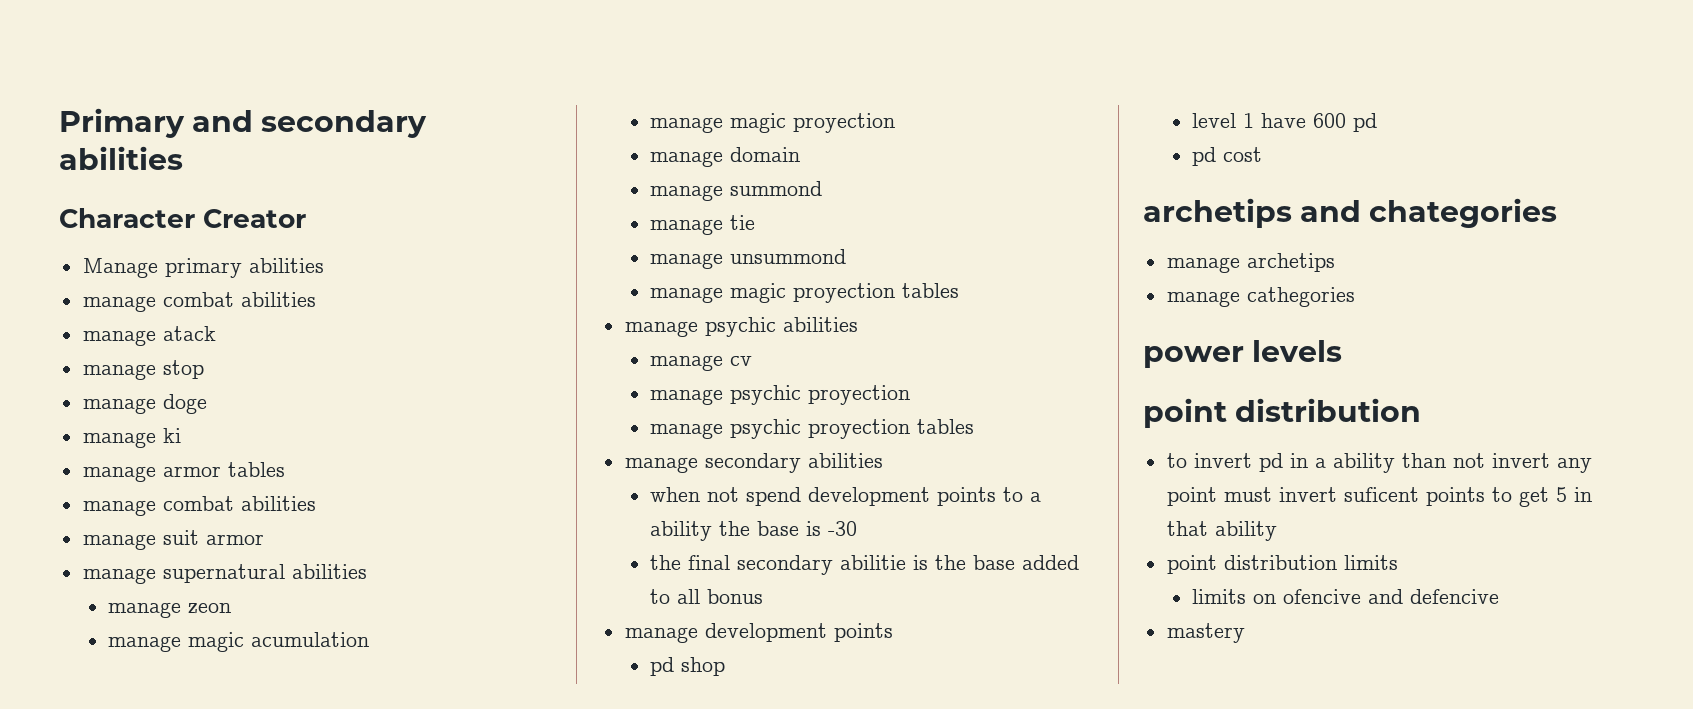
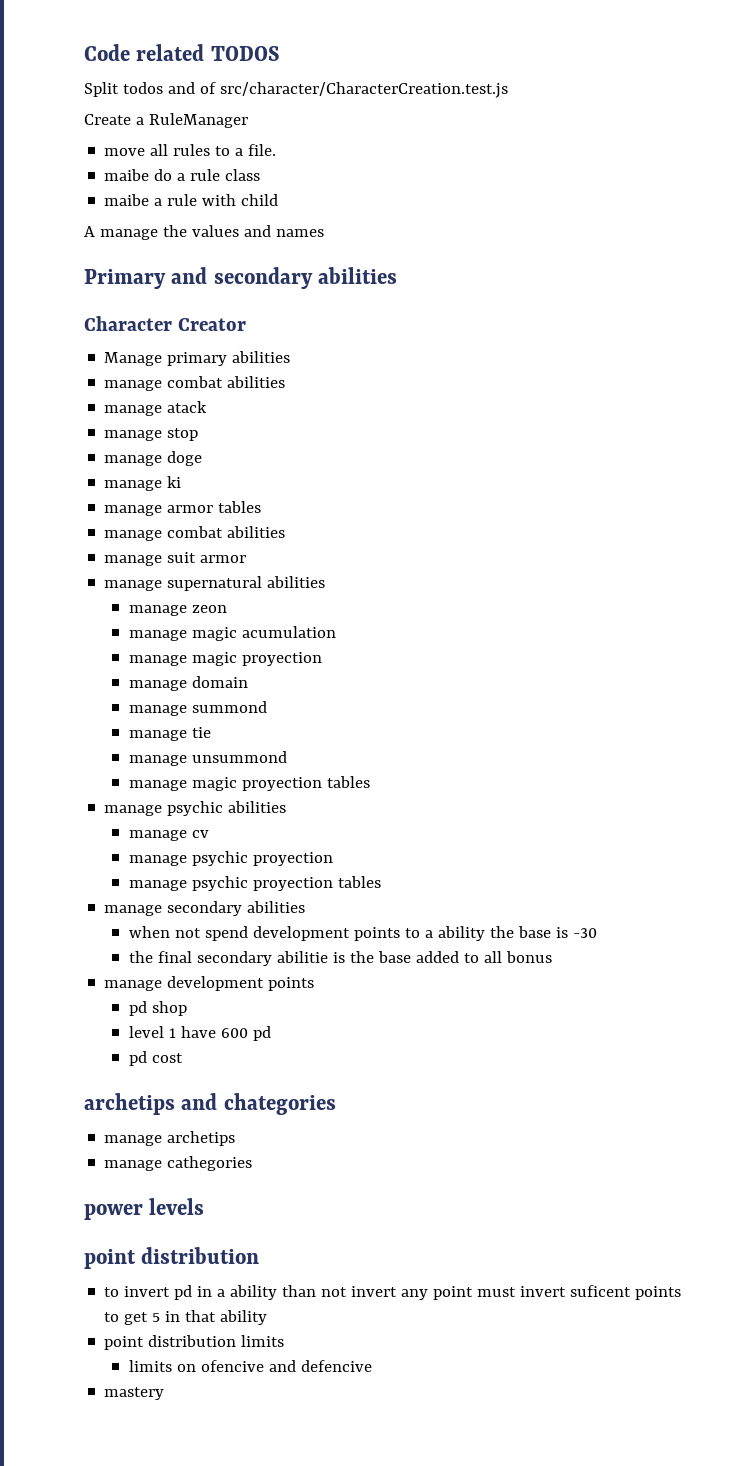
(59, 123) none -> [84,44,280,61] [84,82,508,98] [84,113,248,128] [104,144,277,156] [104,169,261,181] [104,194,279,206] [84,225,324,240] Code related TODOS // Split todos and of src/character/CharacterCreation.test.js // Create a RuleManager // move all rules to a file. // maibe do a rule class // maibe a rule with child // A manage the values and names //

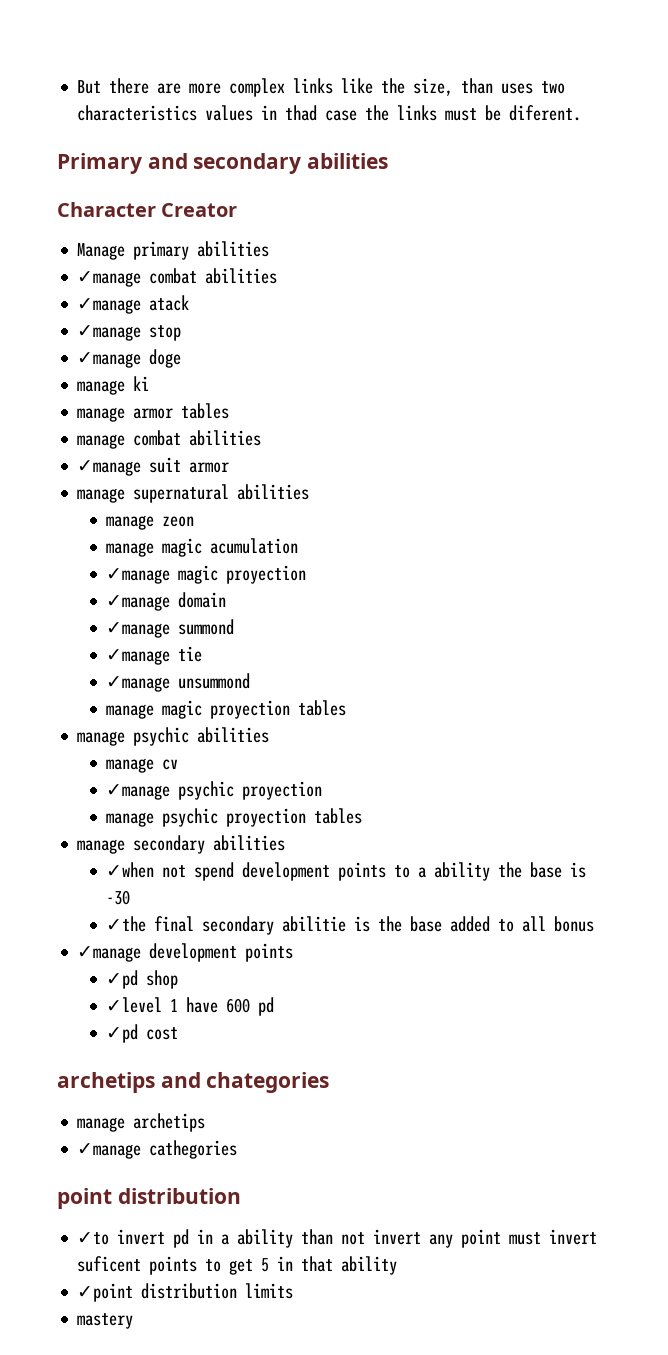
[84,44,280,61] [84,82,508,98] [84,113,248,128] [104,144,277,156] [104,169,261,181] [104,194,279,206] [84,225,324,240] Code related TODOS // Split todos and of src/character/CharacterCreation.test.js // Create a RuleManager // move all rules to a file. // maibe do a rule class // maibe a rule with child // A manage the values and names -> [77,78,566,97] [77,105,582,121] But there are more complex links like the size, than uses two characteristics values in thad case the links must be diferent.
[104,376,286,391] [104,405,163,416] manage combat abilities // manage -> [77,268,278,287] [77,298,142,314] ✓manage combat abilities // ✓manage
[104,430,163,441] manage -> [77,325,142,341] ✓manage
[104,455,163,466] manage -> [77,352,142,368] ✓manage
[104,555,163,566] manage -> [77,460,142,476] ✓manage
[128,655,187,666] manage -> [106,568,171,584] ✓manage
[128,680,187,691] manage -> [106,595,171,611] ✓manage
[128,705,187,716] manage -> [106,622,171,638] ✓manage
[128,730,187,741] manage -> [106,649,171,665] ✓manage
[128,755,187,766] manage -> [106,676,171,692] ✓manage
[128,855,187,866] manage -> [106,784,171,800] ✓manage
[128,926,170,938] when -> [106,862,155,878] ✓when
[128,951,153,963] the -> [106,916,147,932] ✓the
[104,980,163,991] manage -> [77,946,142,962] ✓manage
[128,1001,147,1016] pd -> [106,970,139,989] ✓pd
[128,1026,164,1038] level -> [106,997,163,1013] ✓level
[128,1051,147,1066] pd -> [106,1024,139,1043] ✓pd
[104,1160,163,1171] manage -> [77,1143,142,1159] ✓manage
[84,1198,205,1220] // power levels -> (238, 1149) none
[104,1287,120,1297] to -> [77,1232,110,1245] ✓to
[104,1336,145,1350] point -> [77,1283,134,1302] ✓point
[128,1360,372,1372] // limits on ofencive and defencive -> (294, 1291) none

